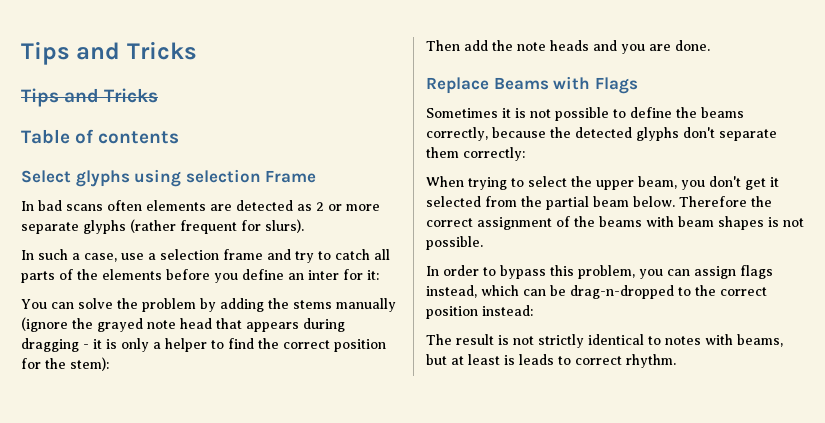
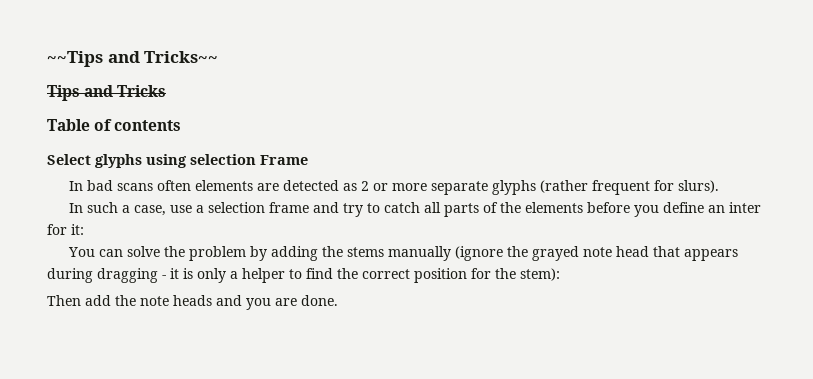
[21,41,197,65] Tips and Tricks -> [47,51,219,67] ~~Tips and Tricks~~
[426,76,638,94] [426,107,744,121] [426,127,777,141] [426,147,525,161] [426,176,779,190] [426,196,772,210] [426,216,804,230] [426,236,483,250] [426,265,773,279] [426,285,767,299] [426,305,533,319] [426,334,783,348] [426,354,676,368] // Replace Beams with Flags // Sometimes it is not possible to define the beams correctly, because the detected glyphs don't separate them correctly: // When trying to select the upper beam, you don't get it selected from the partial beam below. Therefore the correct assignment of the beams with beam shapes is not possible. // In order to bypass this problem, you can assign flags instead, which can be drag-n-dropped to the correct position instead: // The result is not strictly identical to notes with beams, but at least is leads to correct rhythm. -> (338, 300) none

